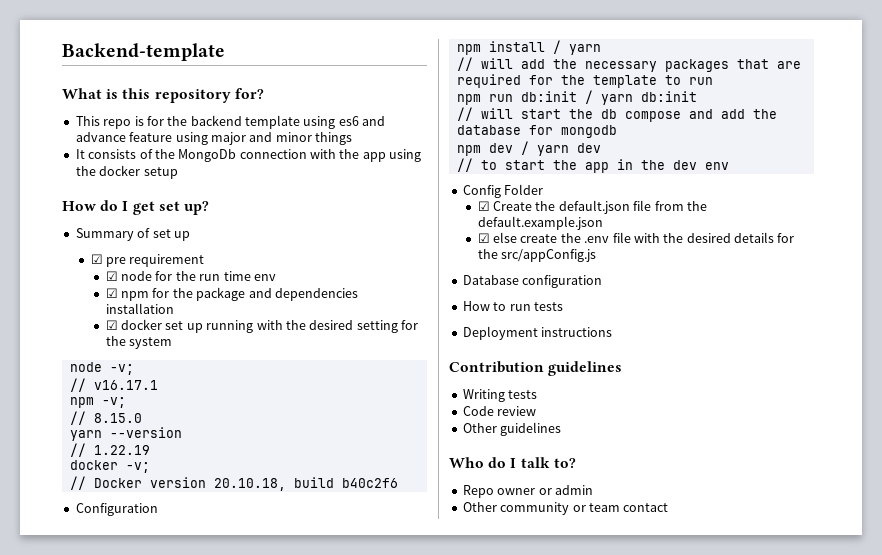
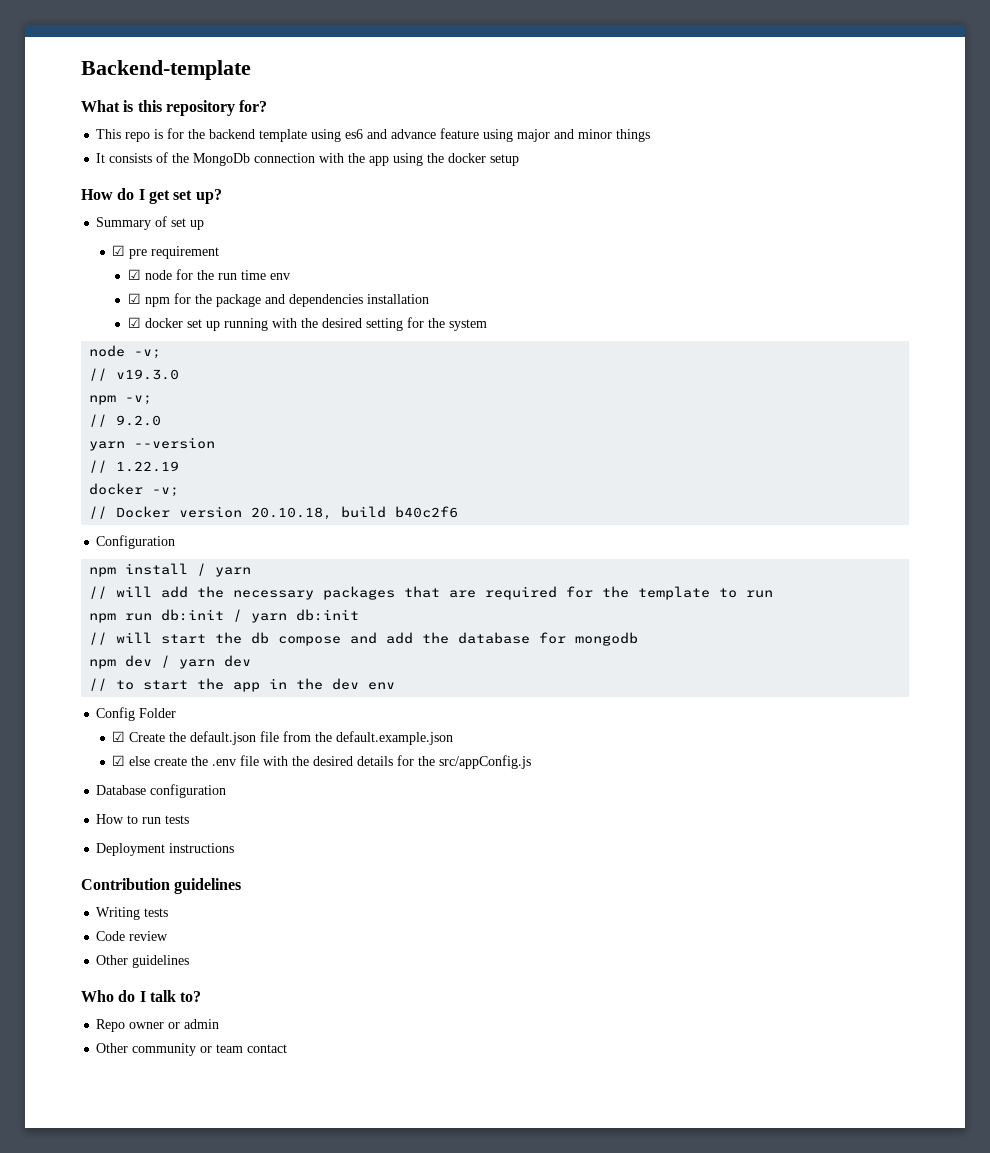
[93,380,158,390] v16.17.1 -> [116,369,180,380] v19.3.0
[93,413,142,423] 8.15.0 -> [116,415,162,426] 9.2.0

